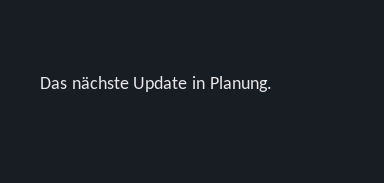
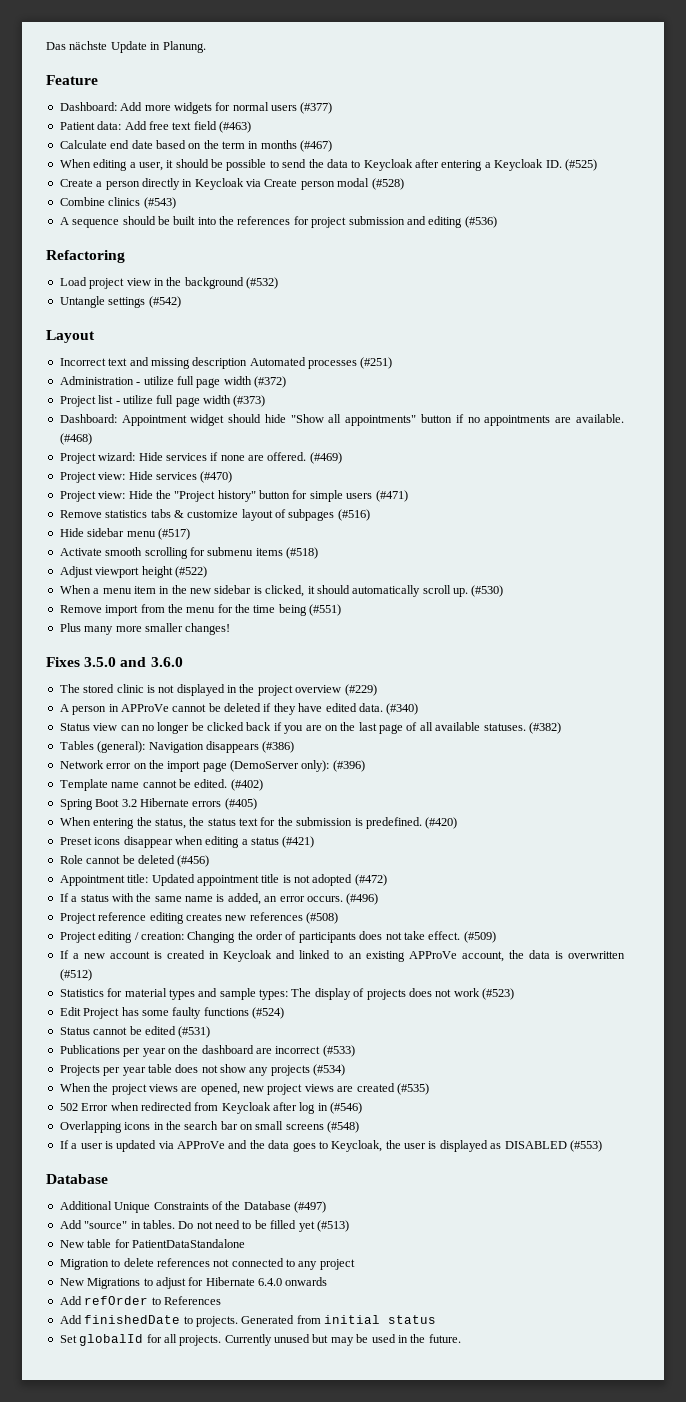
(272, 84) none -> [46,75,98,85] [59,102,333,114] [59,121,251,133] [59,140,333,152] [59,159,597,171] [59,178,404,190] [59,197,176,209] [59,216,497,228] [46,250,125,263] [59,277,278,289] [59,296,181,308] [46,330,95,343] [59,357,393,369] [59,376,286,388] [59,395,266,407] [59,414,625,426] [59,433,92,445] [59,452,342,464] [59,471,233,483] [59,490,408,502] [59,509,370,521] [59,528,190,540] [59,547,318,559] [59,566,207,578] [59,585,504,597] [59,604,342,616] [59,623,231,635] [46,657,183,667] [59,684,377,696] [59,703,419,715] [59,722,561,734] [59,741,295,753] [59,760,365,772] [59,779,263,791] [59,798,257,810] [59,817,458,829] [59,836,315,848] [59,855,210,867] [59,874,387,886] [59,893,379,905] [59,912,338,924] [59,931,496,943] [59,950,626,962] [59,969,92,981] [59,988,514,1000] [59,1007,284,1019] [59,1026,211,1038] [59,1045,355,1057] [59,1064,346,1076] [59,1083,429,1095] [59,1102,363,1114] [59,1121,360,1133] [59,1140,602,1152] [46,1174,108,1184] [59,1201,326,1213] [59,1220,349,1232] [59,1239,245,1248] [59,1258,355,1270] [59,1277,328,1289] [59,1296,221,1305] [59,1315,436,1327] [59,1334,461,1346] // Feature // Dashboard: Add more widgets for normal users (#377) // Patient data: Add free text field (#463) // Calculate end date based on the term in months (#467) // When editing a user, it should be possible to send the data to Keycloak after entering a Keycloak ID. (#525) // Create a person directly in Keycloak via Create person modal (#528) // Combine clinics (#543) // A sequence should be built into the references for project submission and editing (#536) // Refactoring // Load project view in the background (#532) // Untangle settings (#542) // Layout // Incorrect text and missing description Automated processes (#251) // Administration - utilize full page width (#372) // Project list - utilize full page width (#373) // Dashboard: Appointment widget should hide "Show all appointments" button if no appointments are available. (#468) // Project wizard: Hide services if none are offered. (#469) // Project view: Hide services (#470) // Project view: Hide the "Project history" button for simple users (#471) // Remove statistics tabs & customize layout of subpages (#516) // Hide sidebar menu (#517) // Activate smooth scrolling for submenu items (#518) // Adjust viewport height (#522) // When a menu item in the new sidebar is clicked, it should automatically scroll up. (#530) // Remove import from the menu for the time being (#551) // Plus many more smaller changes! // Fixes 3.5.0 and 3.6.0 // The stored clinic is not displayed in the project overview (#229) // A person in APProVe cannot be deleted if they have edited data. (#340) // Status view can no longer be clicked back if you are on the last page of all available statuses. (#382) // Tables (general): Navigation disappears (#386) // Network error on the import page (DemoServer only): (#396) // Template name cannot be edited. (#402) // Spring Boot 3.2 Hibernate errors (#405) // When entering the status, the status text for the submission is predefined. (#420) // Preset icons disappear when editing a status (#421) // Role cannot be deleted (#456) // Appointment title: Updated appointment title is not adopted (#472) // If a status with the same name is added, an error occurs. (#496) // Project reference editing creates new references (#508) // Project editing / creation: Changing the order of participants does not take effect. (#509) // If a new account is created in Keycloak and linked to an existing APProVe account, the data is overwritten (#512) // Statistics for material types and sample types: The display of projects does not work (#523) // Edit Project has some faulty functions (#524) // Status cannot be edited (#531) // Publications per year on the dashboard are incorrect (#533) // Projects per year table does not show any projects (#534) // When the project views are opened, new project views are created (#535) // 502 Error when redirected from Keycloak after log in (#546) // Overlapping icons in the search bar on small screens (#548) // If a user is updated via APProVe and the data goes to Keycloak, the user is displayed as DISABLED (#553) // Database // Additional Unique Constraints of the Database (#497) // Add "source" in tables. Do not need to be filled yet (#513) // New table for PatientDataStandalone // Migration to delete references not connected to any project // New Migrations to adjust for Hibernate 6.4.0 onwards // Add refOrder to References // Add finishedDate to projects. Generated from initial status // Set globalId for all projects. Currently unused but may be used in the future.

